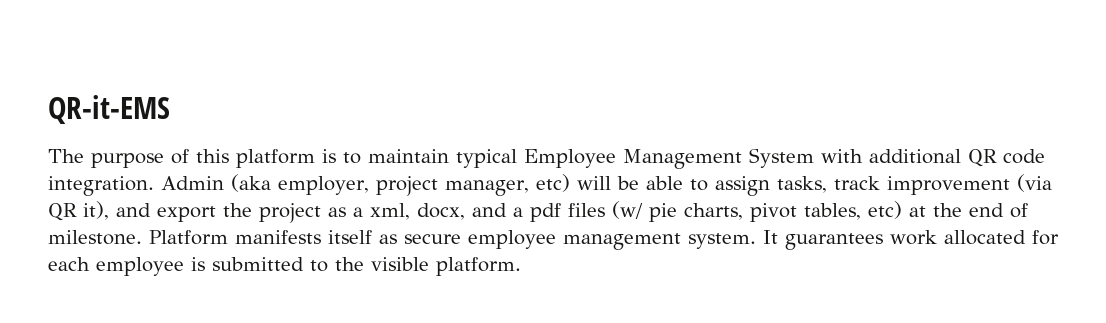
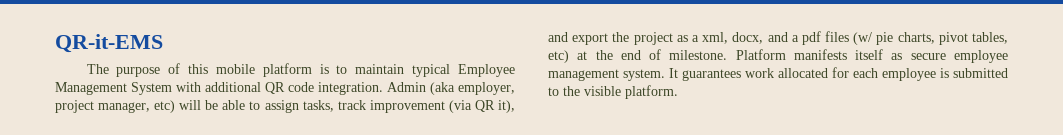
(229, 156) none -> [215,64,255,74] mobile

